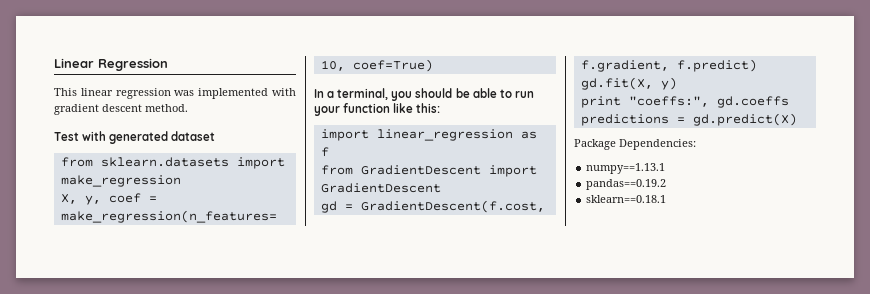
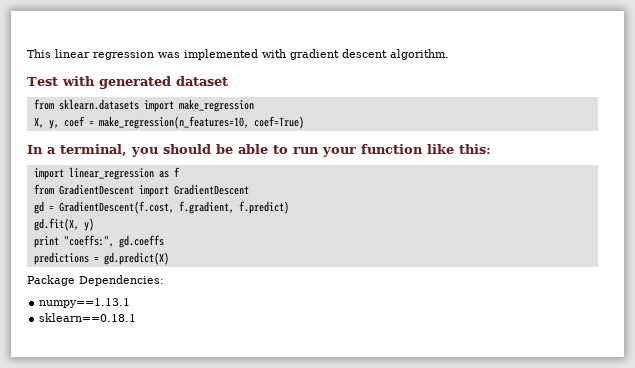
[54,58,168,71] Linear Regression // -> (27, 53) none
[145,104,188,112] method. -> [390,49,449,60] algorithm.
[586,179,667,190] // pandas==0.19.2 -> (131, 303) none

